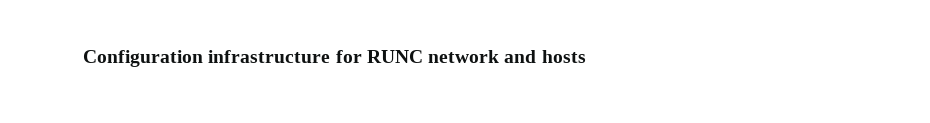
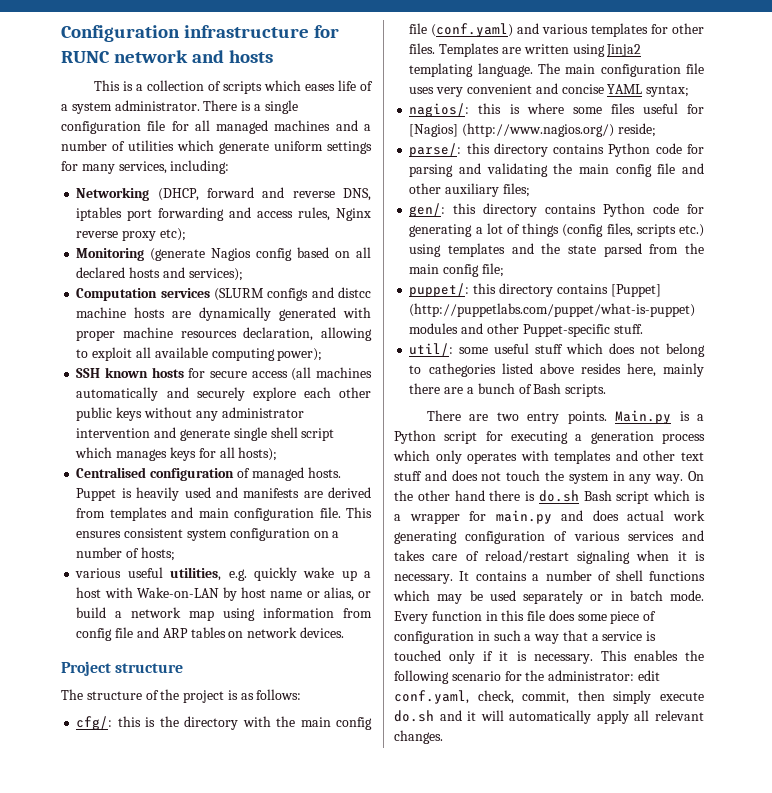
(586, 56) none -> [93,80,373,94] [61,100,298,114] [61,120,371,134] [61,140,372,154] [61,160,230,174] [76,187,372,201] [76,207,372,221] [76,228,186,241] [76,247,371,261] [76,267,243,281] [76,287,372,301] [76,307,372,321] [76,327,372,341] [76,347,323,361] [76,367,372,381] [76,387,371,401] [76,407,304,421] [76,427,335,441] [75,447,278,461] [76,467,341,481] [76,487,371,501] [76,507,372,521] [76,528,340,541] [76,547,175,561] [75,567,371,581] [76,587,371,601] [76,607,373,621] [76,627,344,641] [61,661,184,676] [61,689,302,703] [76,716,372,730] [409,23,704,37] [409,43,642,57] [409,63,704,77] [409,83,690,97] [409,103,704,117] [409,123,656,137] [409,143,704,157] [409,163,704,177] [409,183,530,197] [409,203,704,217] [409,223,704,237] [409,243,704,257] [409,263,504,277] [409,283,661,297] [409,303,696,317] [409,323,643,337] [409,343,705,357] [409,363,704,377] [409,383,607,397] [426,410,704,424] [394,430,705,444] [393,450,704,464] [394,470,704,484] [394,490,705,504] [394,510,705,524] [394,530,704,544] [394,550,705,564] [394,570,705,584] [393,590,704,604] [394,610,657,624] [394,630,657,644] [394,650,704,664] [394,670,660,684] [394,690,704,704] [394,710,704,724] [394,730,443,744] // This is a collection of scripts which eases life of a system administrator. There is a single configuration file for all managed machines and a number of utilities which generate uniform settings for many services, including: // Networking (DHCP, forward and reverse DNS, iptables port forwarding and access rules, Nginx reverse proxy etc); // Monitoring (generate Nagios config based on all declared hosts and services); // Computation services (SLURM configs and distcc machine hosts are dynamically generated with proper machine resources declaration, allowing to exploit all available computing power); // SSH known hosts for secure access (all machines automatically and securely explore each other public keys without any administrator intervention and generate single shell script which manages keys for all hosts); // Centralised configuration of managed hosts. Puppet is heavily used and manifests are derived from templates and main configuration file. This ensures consistent system configuration on a number of hosts; // various useful utilities, e.g. quickly wake up a host with Wake-on-LAN by host name or alias, or build a network map using information from config file and ARP tables on network devices. // Project structure // The structure of the project is as follows: // cfg/: this is the directory with the main config file (conf.yaml) and various templates for other files. Templates are written using Jinja2 templating language. The main configuration file uses very convenient and concise YAML syntax; // nagios/: this is where some files useful for [Nagios] (http://www.nagios.org/) reside; // parse/: this directory contains Python code for parsing and validating the main config file and other auxiliary files; // gen/: this directory contains Python code for generating a lot of things (config files, scripts etc.) using templates and the state parsed from the main config file; // puppet/: this directory contains [Puppet] (http://puppetlabs.com/puppet/what-is-puppet) modules and other Puppet-specific stuff. // util/: some useful stuff which does not belong to cathegories listed above resides here, mainly there are a bunch of Bash scripts. // There are two entry points. Main.py is a Python script for executing a generation process which only operates with templates and other text stuff and does not touch the system in any way. On the other hand there is do.sh Bash script which is a wrapper for main.py and does actual work generating configuration of various services and takes care of reload/restart signaling when it is necessary. It contains a number of shell functions which may be used separately or in batch mode. Every function in this file does some piece of configuration in such a way that a service is touched only if it is necessary. This enables the following scenario for the administrator: edit conf.yaml, check, commit, then simply execute do.sh and it will automatically apply all relevant changes.

